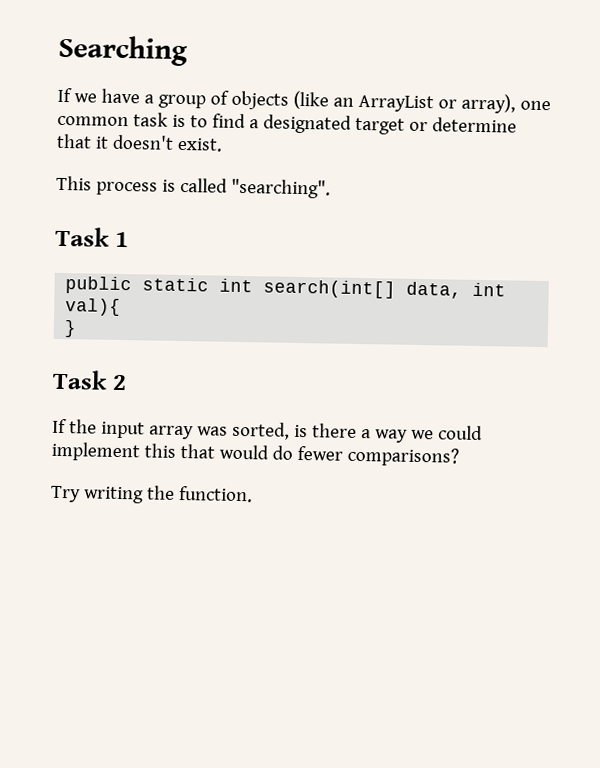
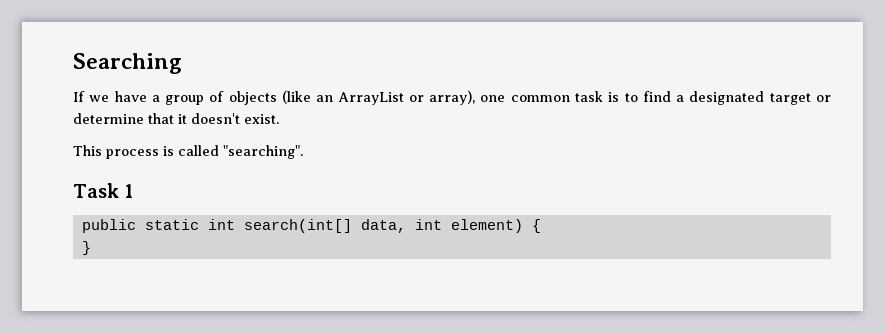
[65,298,122,316] val){ -> [450,219,541,233] element) {
[52,369,127,391] [52,418,483,443] [51,441,459,467] [50,485,253,504] // Task 2 // If the input array was sorted, is there a way we could implement this that would do fewer comparisons? // Try writing the function. -> (91, 248) none

